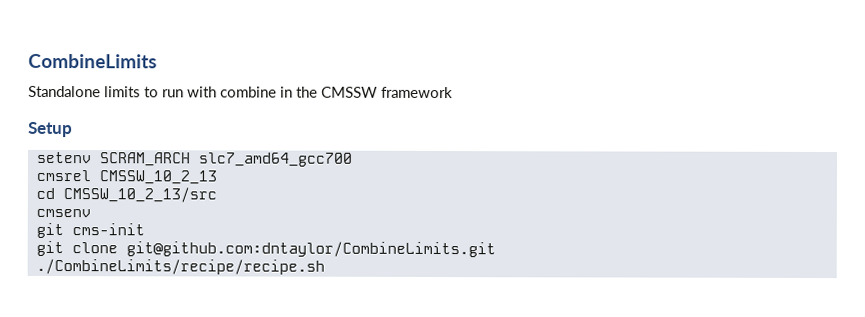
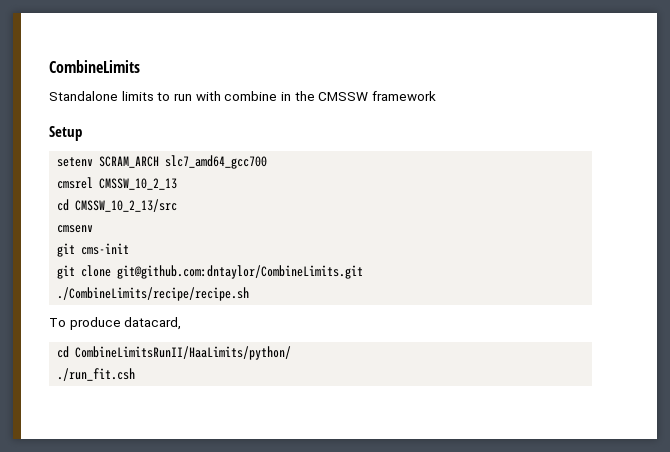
(325, 266) none -> [49,317,182,330] [57,346,292,360] [57,368,136,381] // To produce datacard, // cd CombineLimitsRunII/HaaLimits/python/ // ./run_fit.csh

